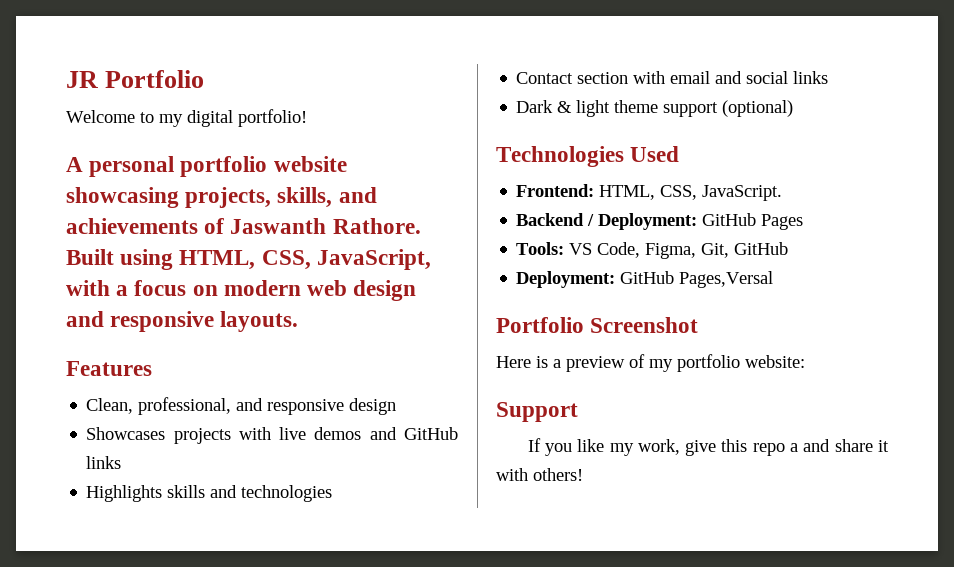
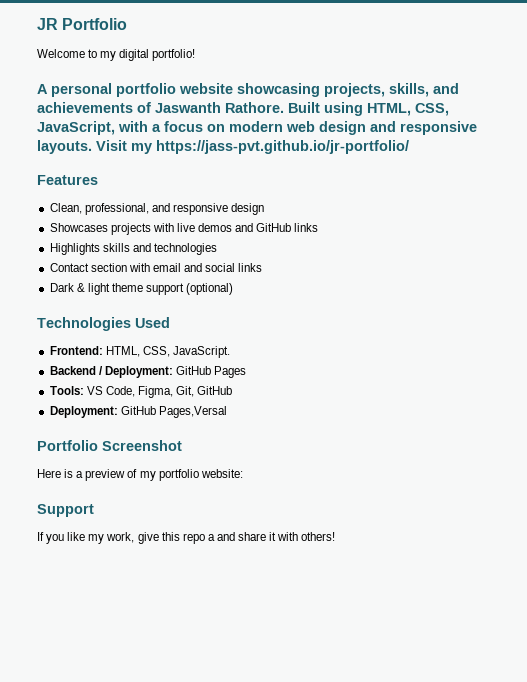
(299, 321) none -> [96,140,409,154] Visit my https://jass-pvt.github.io/jr-portfolio/

